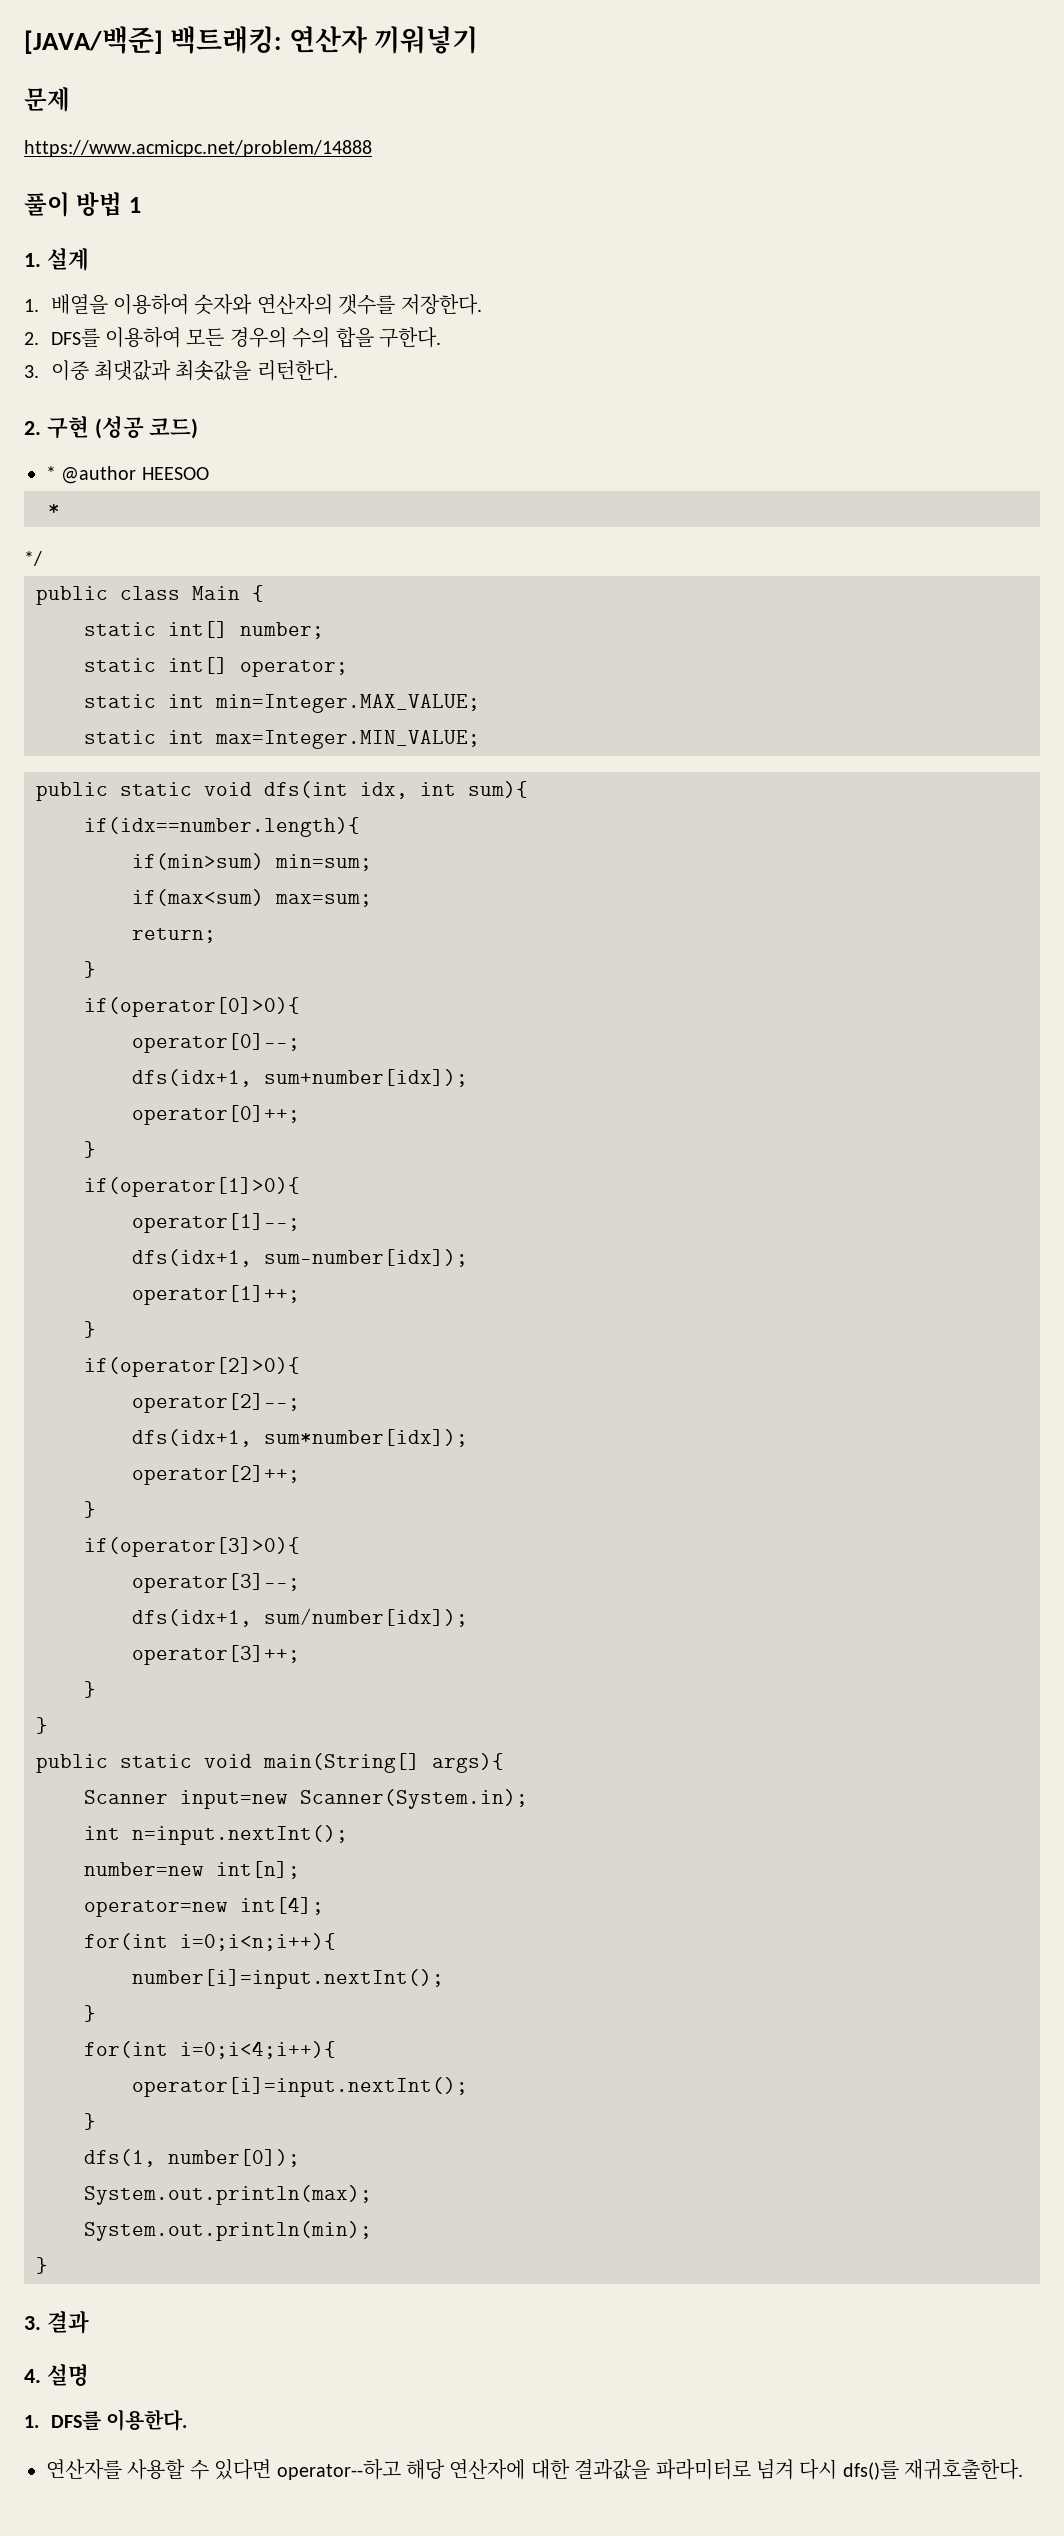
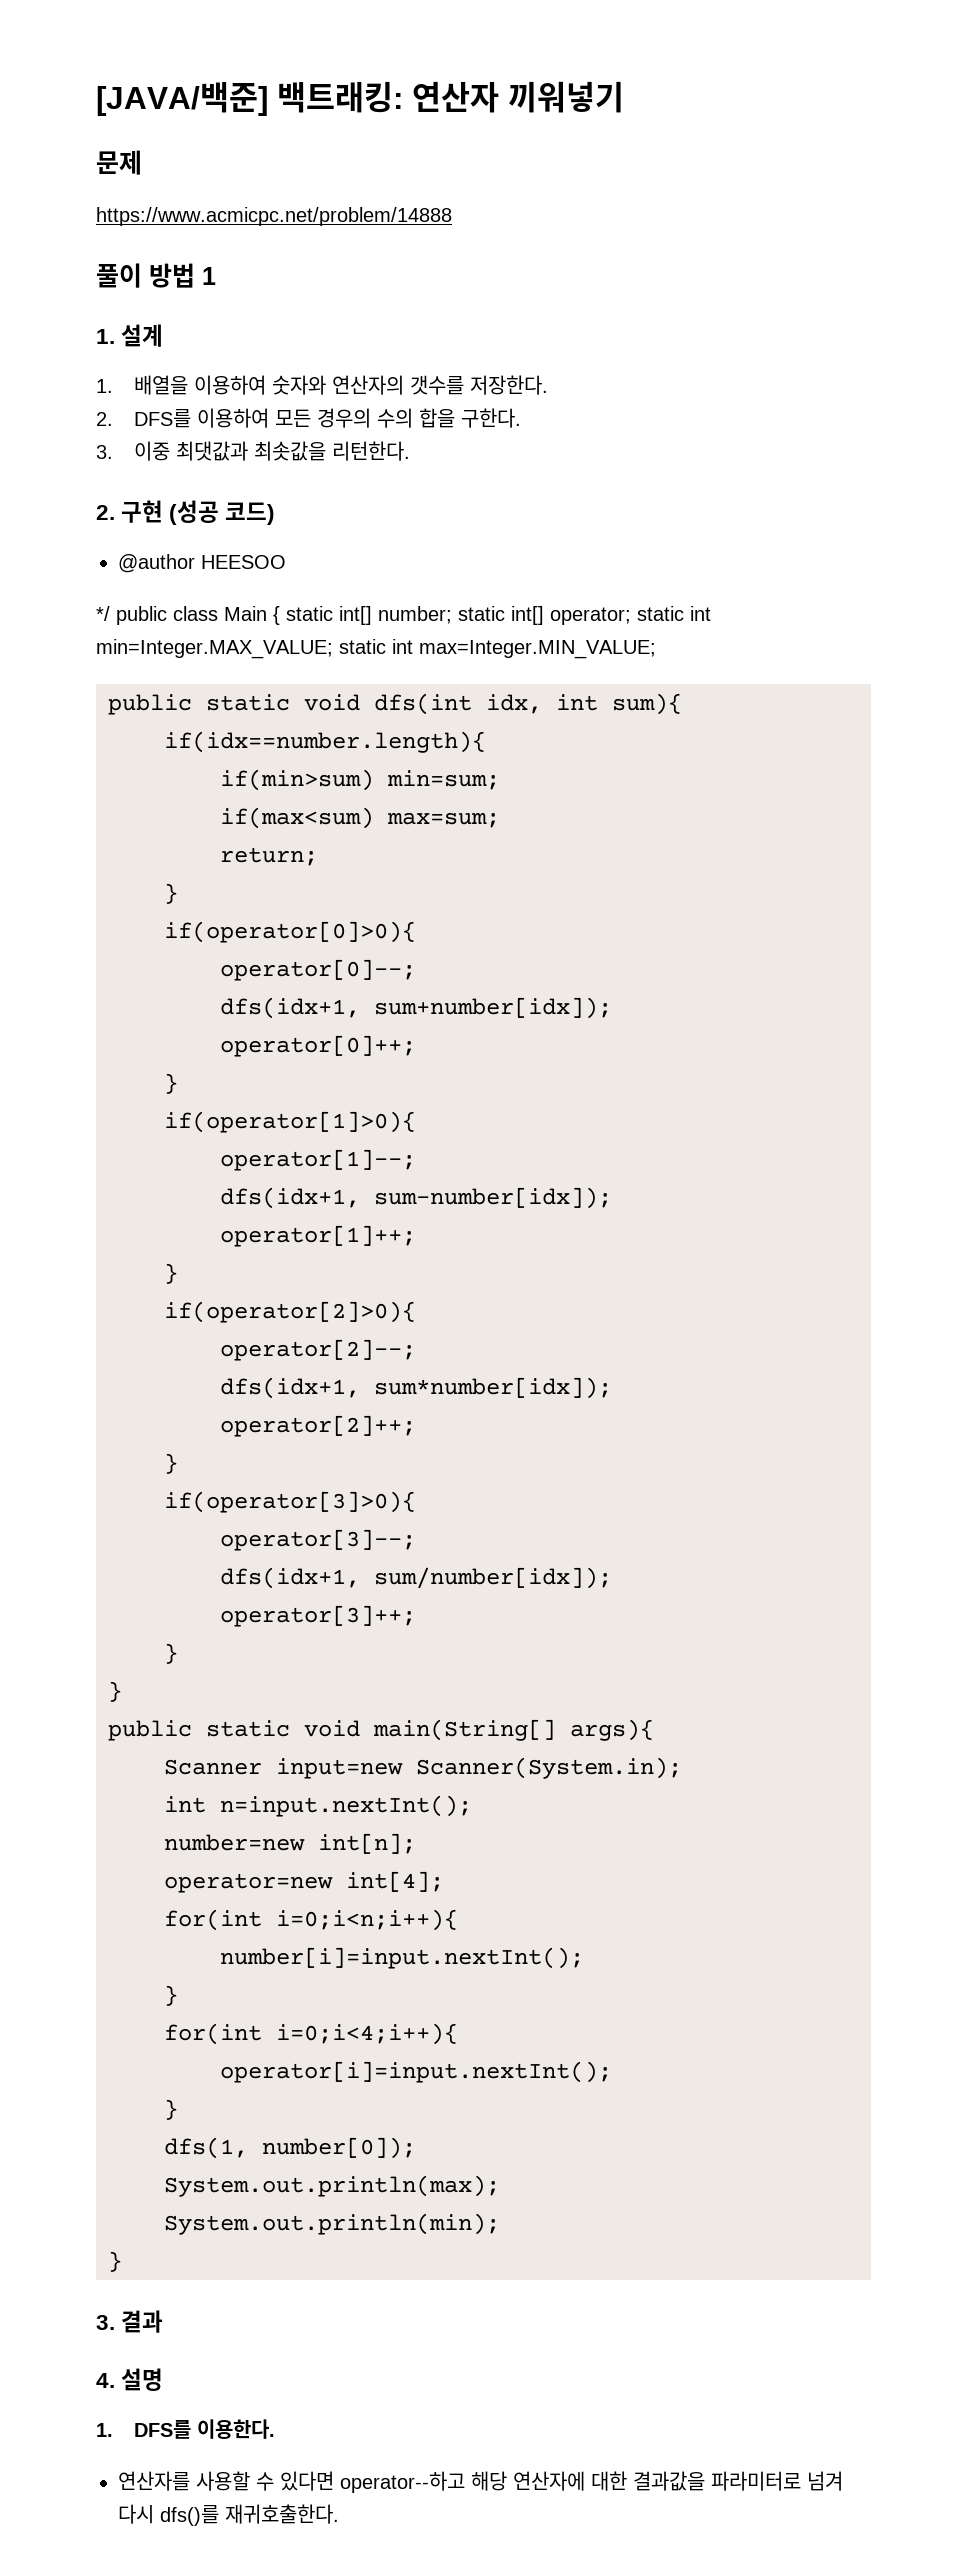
[46,466,56,480] * -> (276, 513) none
[48,504,60,515] // * -> (286, 562) none
(42, 558) // -> (110, 613) none
(264, 593) // -> (280, 615) none
(324, 630) // -> (452, 615) none
(348, 668) // -> (631, 616) none
(480, 703) // -> (333, 649) none

